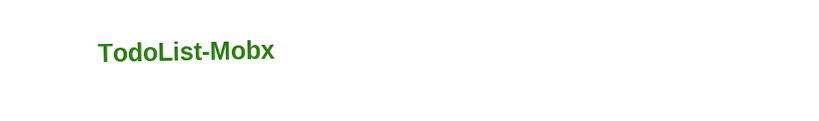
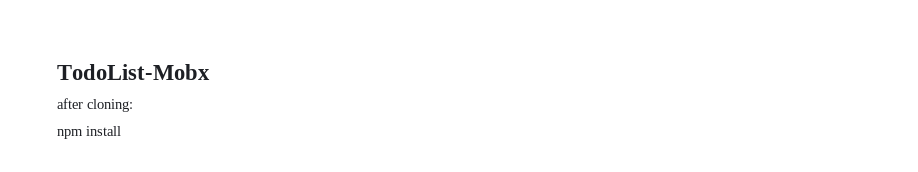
(275, 51) none -> [57,98,133,112] [57,126,121,139] // after cloning: // npm install

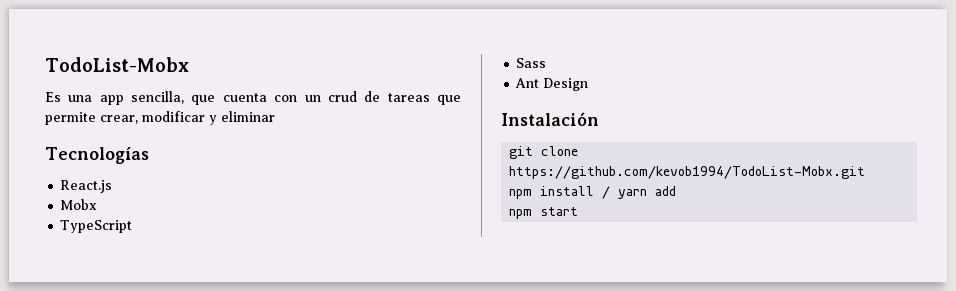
[57,98,133,112] [57,126,121,139] after cloning: // npm install -> [45,91,462,105] [45,111,275,125] [45,147,149,164] [60,180,113,193] [60,199,98,210] [60,220,133,233] [516,58,547,68] [515,78,589,91] [501,112,599,126] [509,146,579,159] [509,166,866,179] [509,186,677,199] [509,207,579,219] Es una app sencilla, que cuenta con un crud de tareas que permite crear, modificar y eliminar // Tecnologías // React.js // Mobx // TypeScript // Sass // Ant Design // Instalación // git clone https://github.com/kevob1994/TodoList-Mobx.git // npm install / yarn add // npm start

